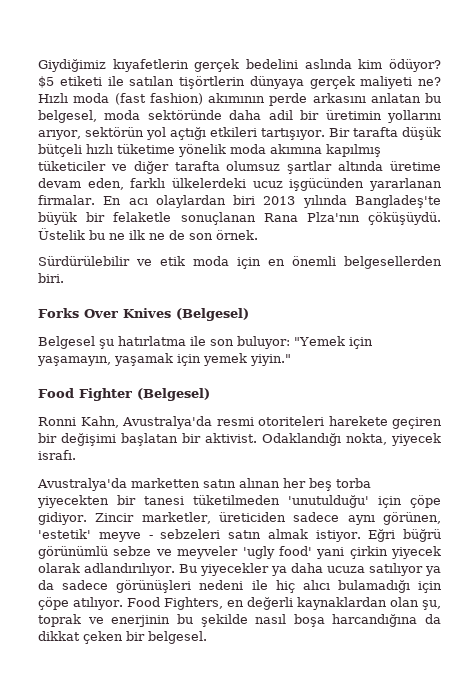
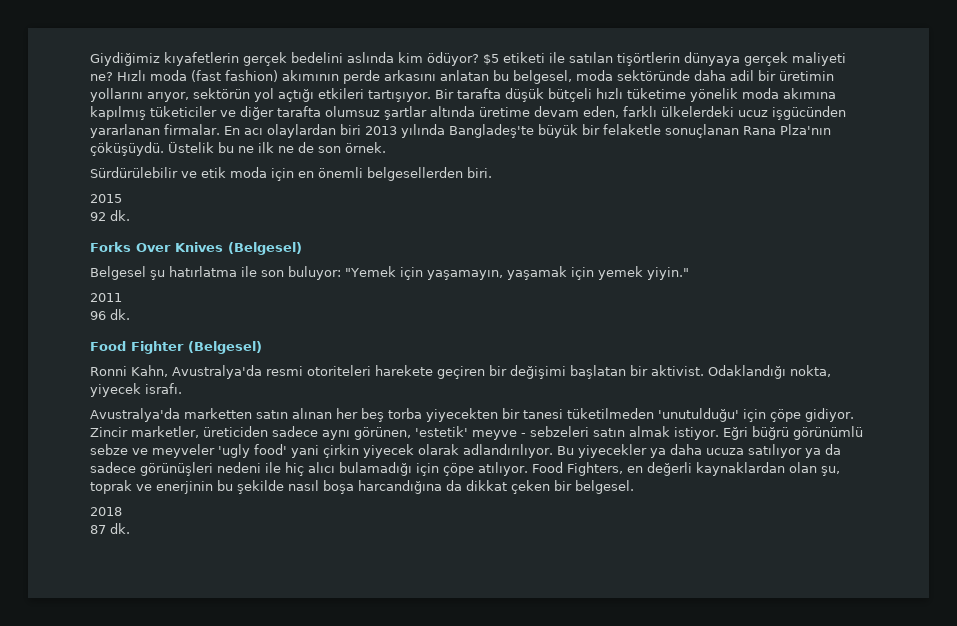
(64, 278) none -> [90,194,122,203] [90,210,130,221] // 2015 // 92 dk.
(291, 360) none -> [90,293,122,302] [90,309,130,320] // 2011 // 96 dk.
(207, 637) none -> [90,507,122,516] [90,523,130,534] // 2018 // 87 dk.

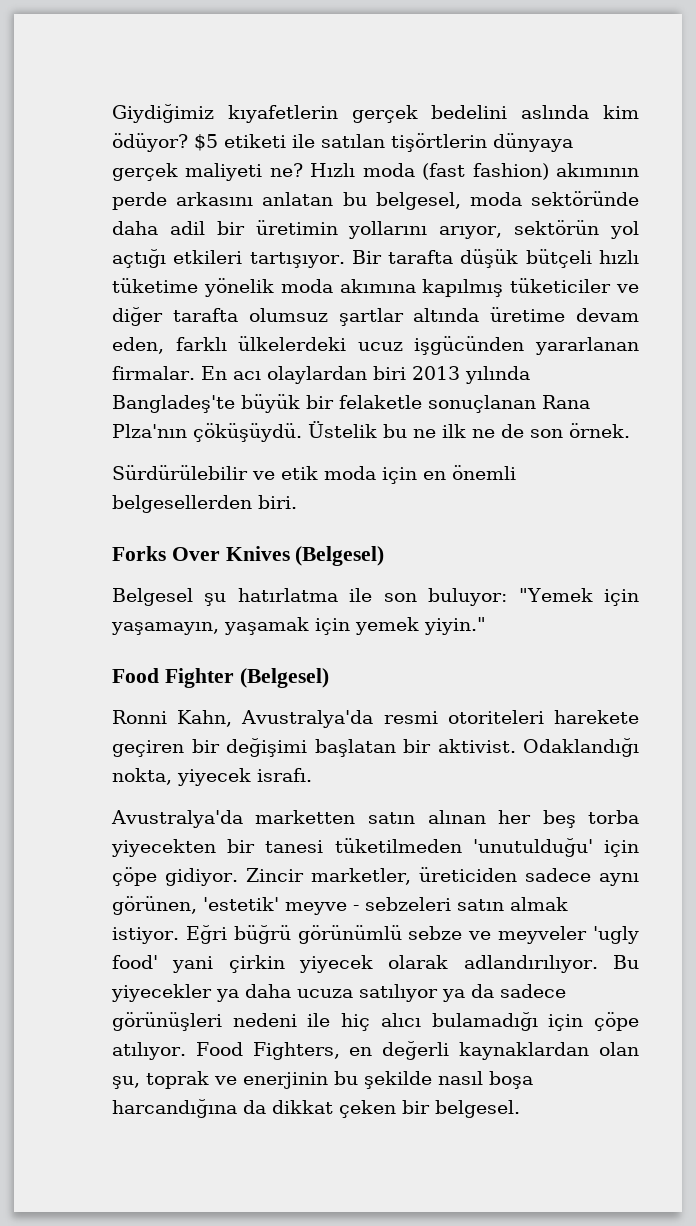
[90,194,122,203] [90,210,130,221] // 2015 // 92 dk. -> (297, 502) none
[90,293,122,302] [90,309,130,320] // 2011 // 96 dk. -> (486, 626) none
[90,507,122,516] [90,523,130,534] // 2018 // 87 dk. -> (520, 1109) none

